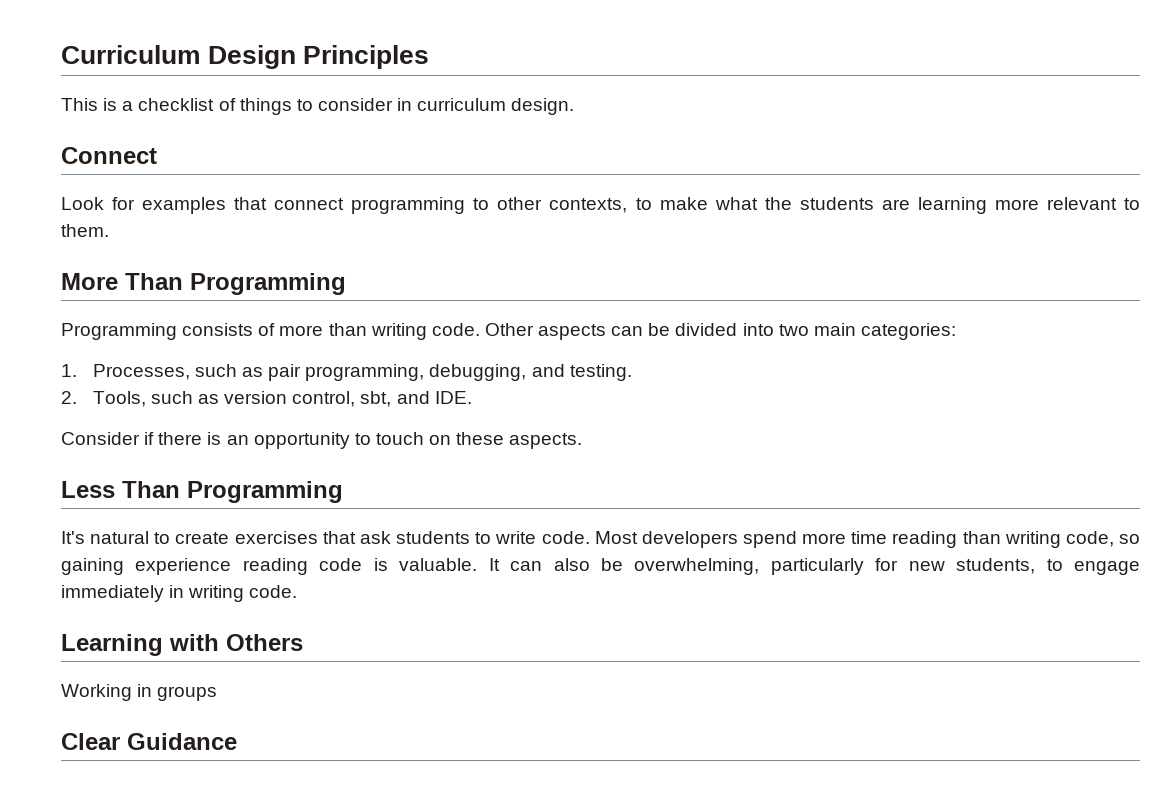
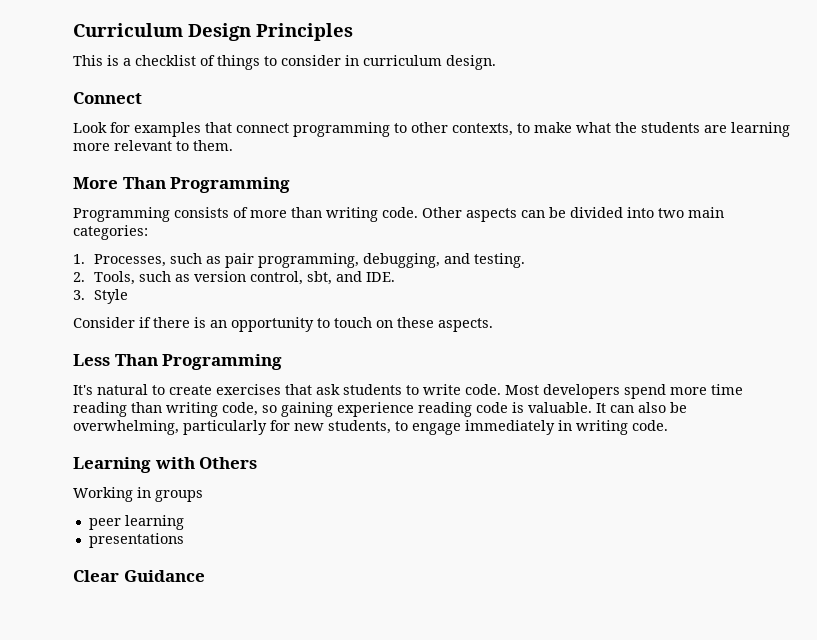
(472, 397) none -> [73,289,128,304] // 3. Style
(218, 693) none -> [88,515,184,530] [88,533,184,548] // peer learning // presentations

